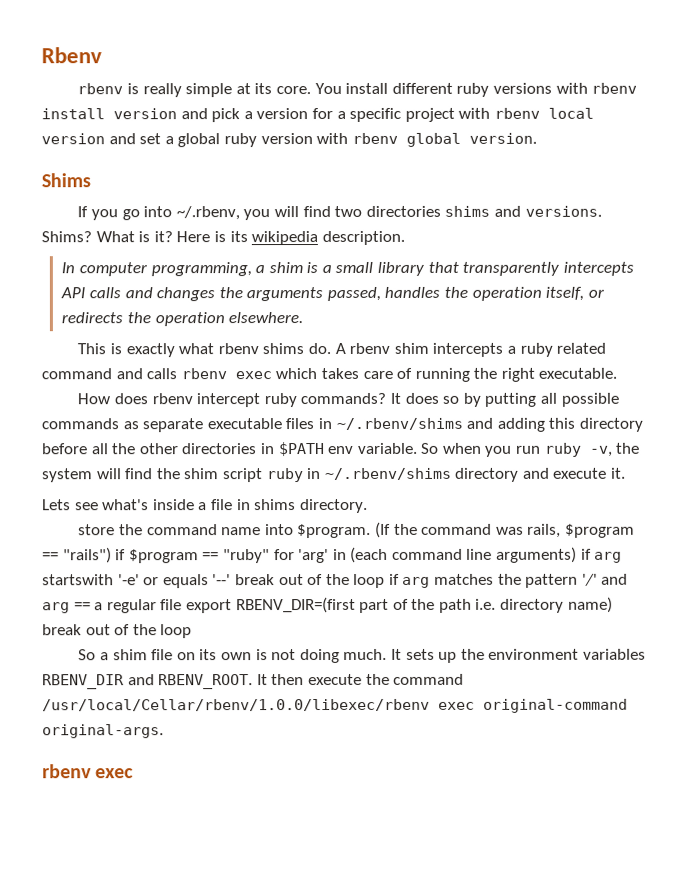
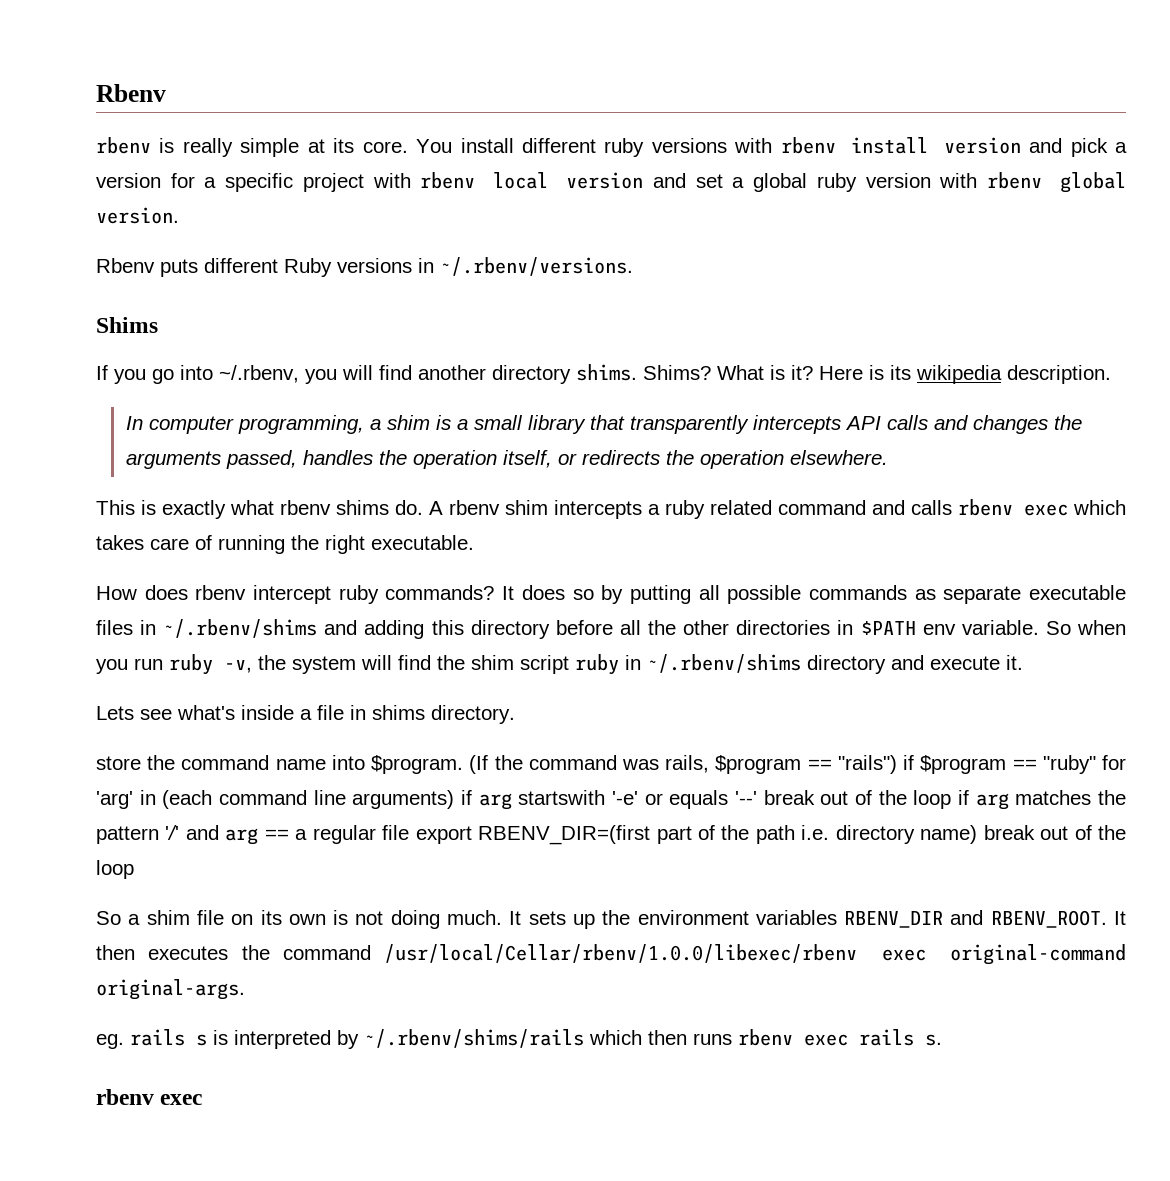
(537, 138) none -> [96,257,633,277] // Rbenv puts different Ruby versions in ~/.rbenv/versions.
[334,205,602,218] two directories shims and versions. -> [418,364,637,384] another directory shims.
[307,673,362,686] execute -> [148,946,229,960] executes
(164, 731) none -> [96,1029,942,1049] // eg. rails s is interpreted by ~/.rbenv/shims/rails which then runs rbenv exec rails s.

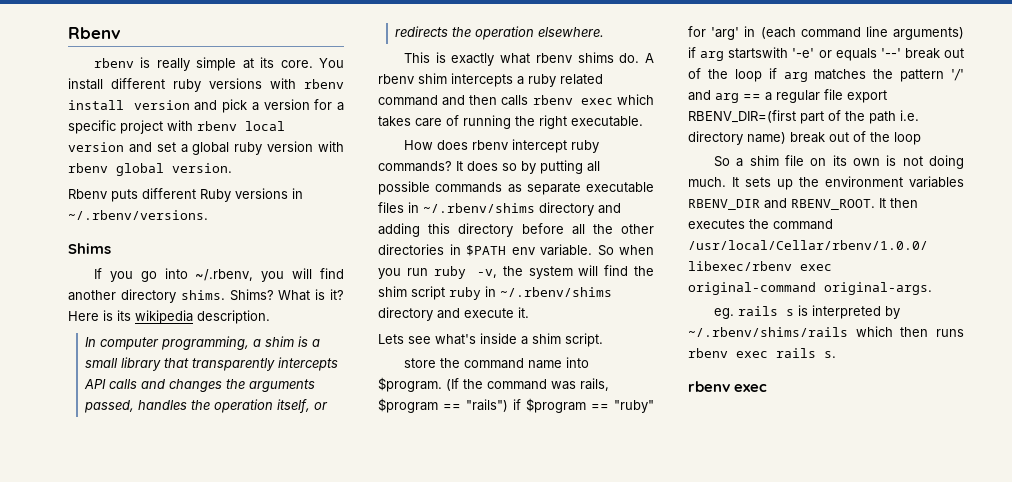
(905, 507) none -> [469,95,498,105] then
(318, 628) none -> [539,202,594,216] directory
[317,705,515,724] file in shims directory. -> [532,333,603,347] shim script.

